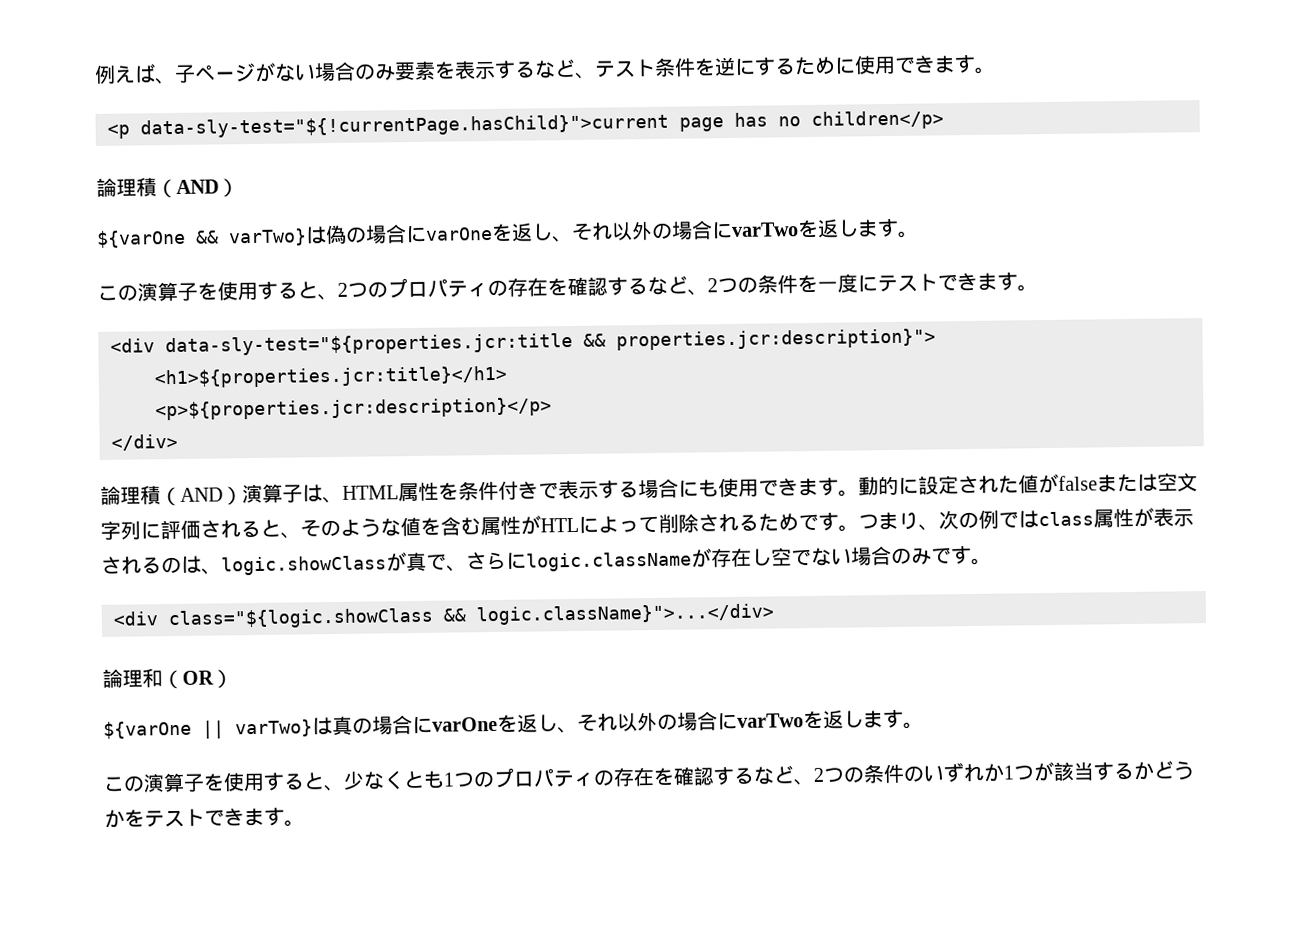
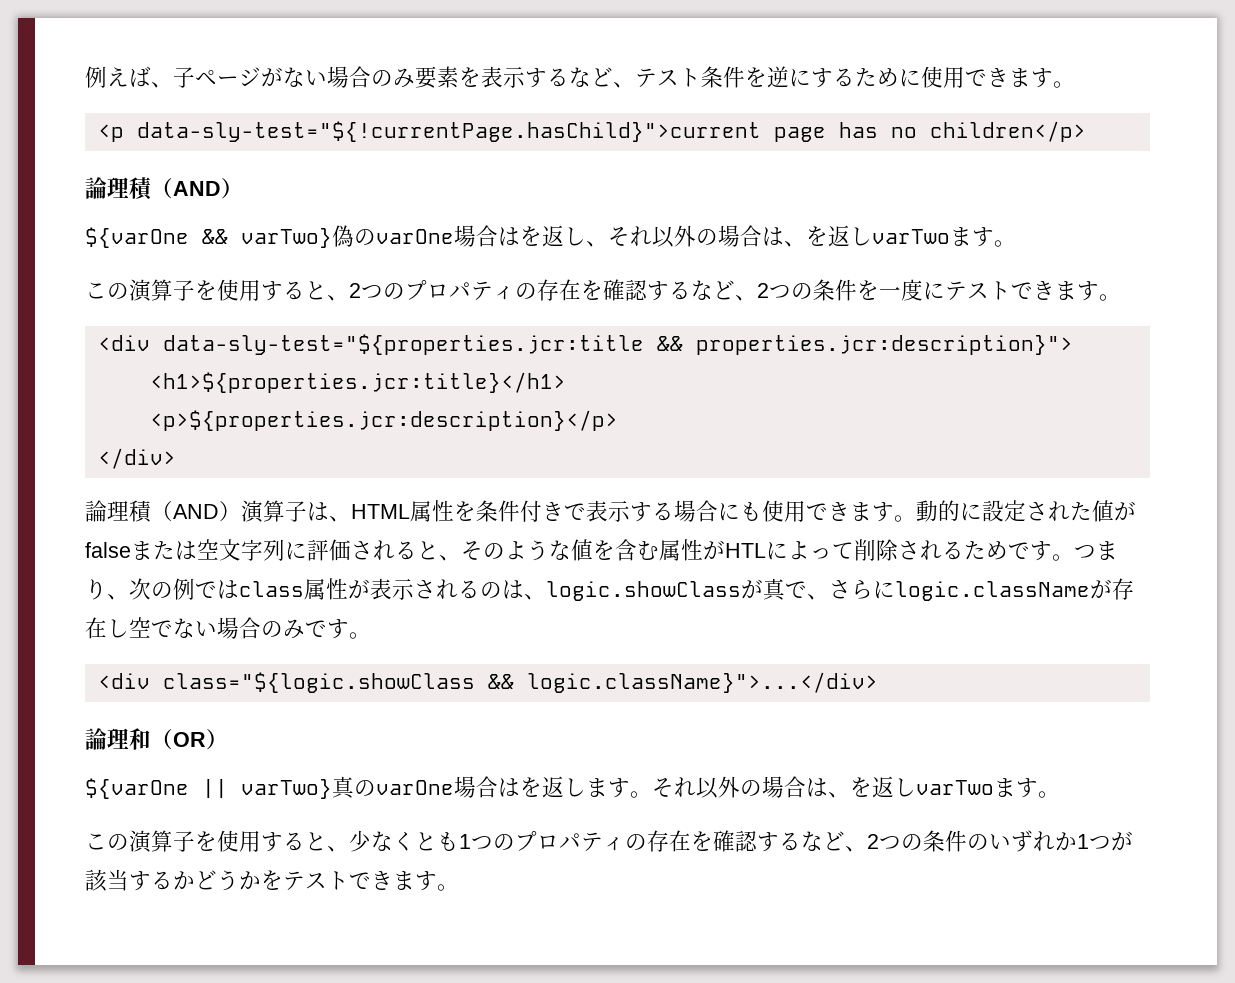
[305,218,859,245] は偽の場合にvarOneを返し、それ以外の場合にvarTwoを返し -> [332,225,950,248] 偽のvarOne場合はを返し、それ以外の場合は、を返しvarTwo
[312,709,864,736] は真の場合にvarOneを返し、それ以外の場合にvarTwoを返し -> [332,776,994,799] 真のvarOne場合はを返します。それ以外の場合は、を返しvarTwo

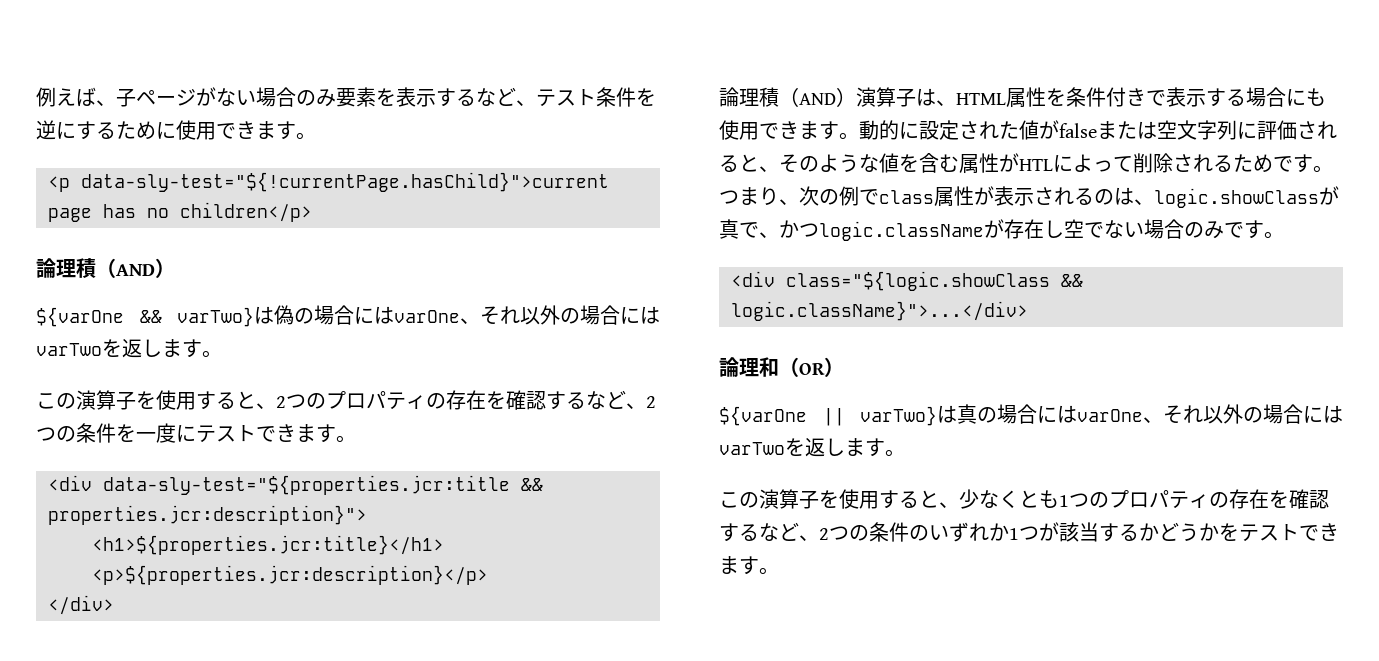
[332,225,950,248] 偽のvarOne場合はを返し、それ以外の場合は、を返しvarTwo -> [254,305,660,325] [36,339,162,358] は偽の場合にはvarOne、それ以外の場合にはvarTwoを返し
[217,580,239,599] は -> (879, 197) none
[829,579,895,599] さらに -> [779,220,819,238] かつ
[332,776,994,799] 真のvarOne場合はを返します。それ以外の場合は、を返しvarTwo -> [937,404,1343,424] [719,438,845,457] は真の場合にはvarOne、それ以外の場合にはvarTwoを返し

